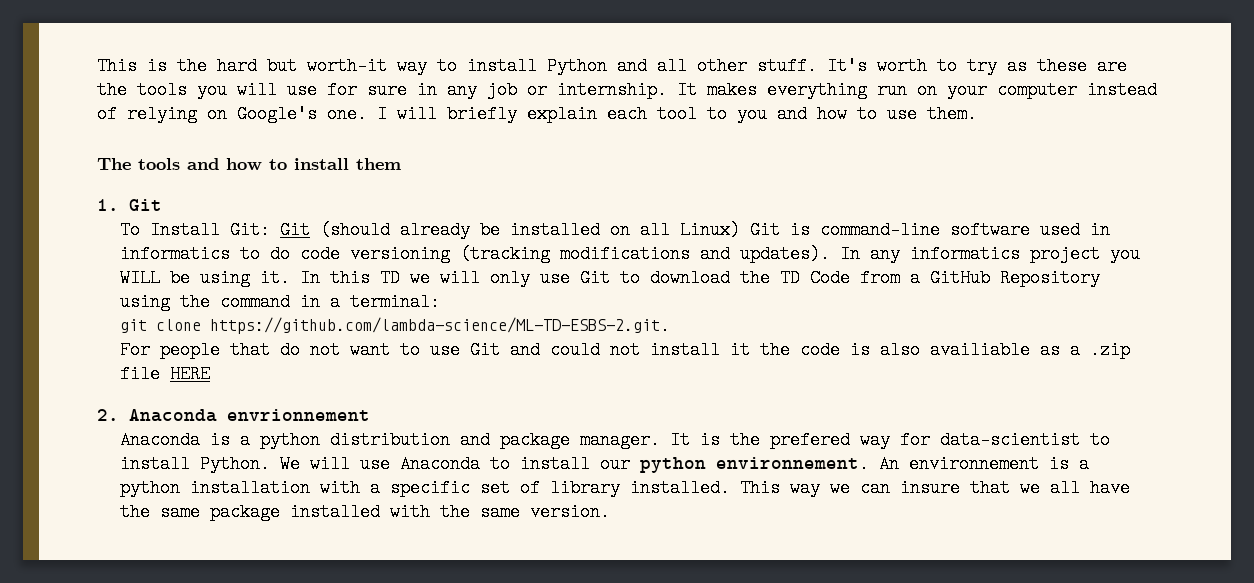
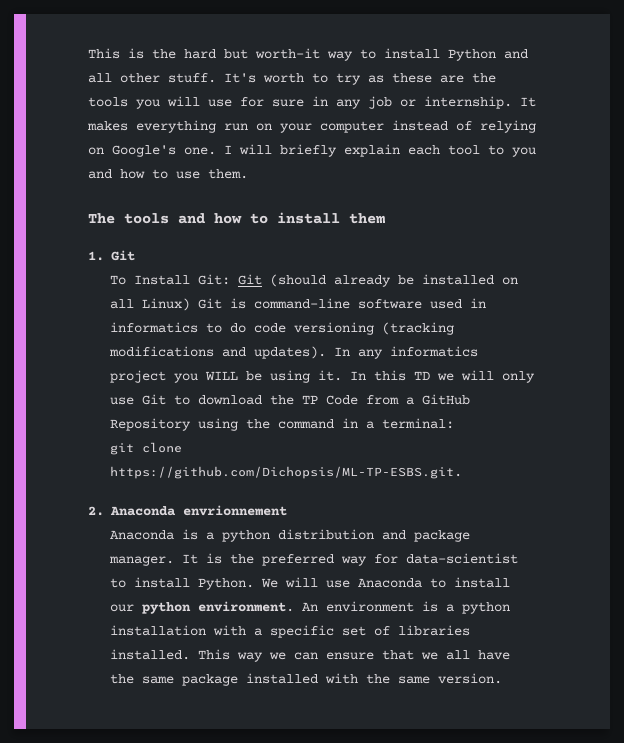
[780,269,801,287] TD -> [301,395,318,404] TP
[210,317,671,335] [120,341,1131,359] [120,365,211,383] https://github.com/lambda-science/ML-TD-ESBS-2.git. // For people that do not want to use Git and could not install it the code is also availiable as a .zip file HERE -> [109,466,462,479] https://github.com/Dichopsis/ML-TP-ESBS.git.
[770,431,851,449] prefered -> [261,554,334,566] preferred
[716,455,1040,473] environnement. An environnement -> [197,601,414,612] environment. An environment
[550,479,621,497] library -> [397,625,470,636] libraries
[900,479,961,497] insure -> [325,652,374,660] ensure

